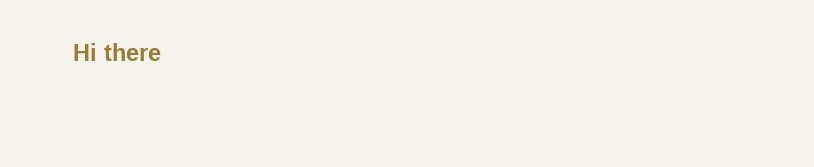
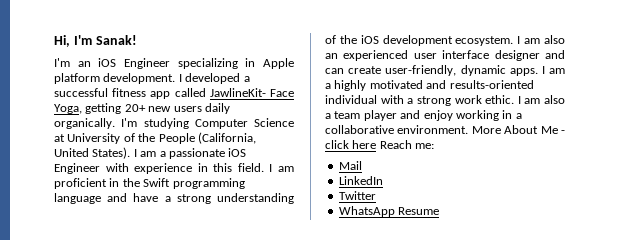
[73,43,161,61] Hi there -> [54,35,137,47] [54,58,294,69] [54,73,250,84] [54,88,294,99] [54,103,230,114] [54,118,294,129] [54,132,256,144] [54,147,247,159] [54,163,295,174] [54,178,245,189] [54,193,294,204] [325,35,565,46] [325,50,565,61] [325,65,565,76] [325,80,534,91] [325,95,565,106] [325,110,522,121] [325,125,565,134] [325,140,435,149] [338,161,362,170] [338,176,383,185] [338,191,376,200] [338,206,440,217] Hi, I'm Sanak! // I'm an iOS Engineer specializing in Apple platform development. I developed a successful fitness app called JawlineKit- Face Yoga, getting 20+ new users daily organically. I'm studying Computer Science at University of the People (California, United States). I am a passionate iOS Engineer with experience in this field. I am proficient in the Swift programming language and have a strong understanding of the iOS development ecosystem. I am also an experienced user interface designer and can create user-friendly, dynamic apps. I am a highly motivated and results-oriented individual with a strong work ethic. I am also a team player and enjoy working in a collaborative environment. More About Me - click here Reach me: // Mail // LinkedIn // Twitter // WhatsApp Resume

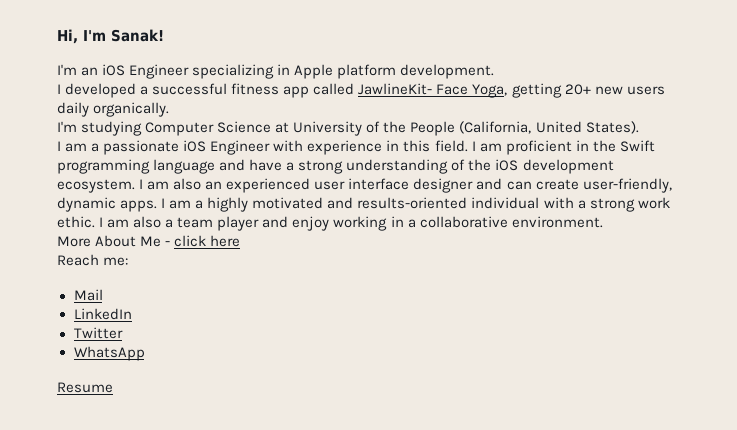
(176, 78) none -> (495, 71) //
(115, 123) none -> (170, 109) //
(131, 153) none -> (639, 127) //
(469, 129) none -> (603, 222) //
(377, 144) none -> (241, 241) //
(395, 211) none -> (145, 353) //

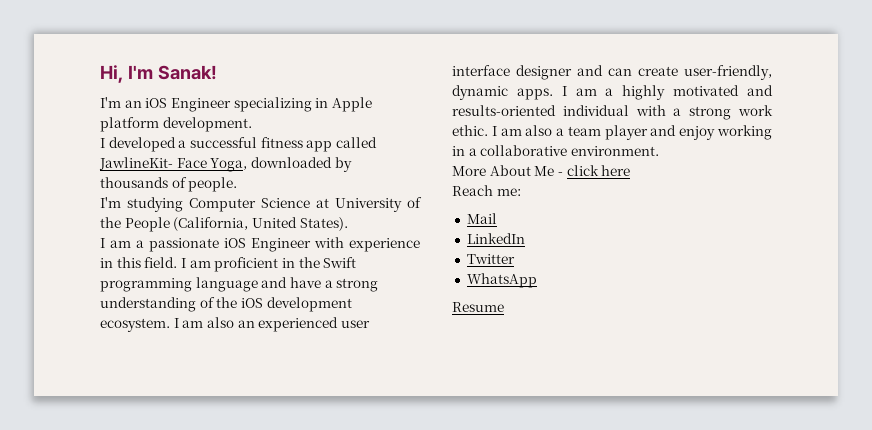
[511,83,665,98] [57,102,170,117] getting 20+ new users daily organically. -> [250,157,352,172] [100,177,238,192] downloaded by thousands of people.

